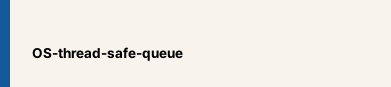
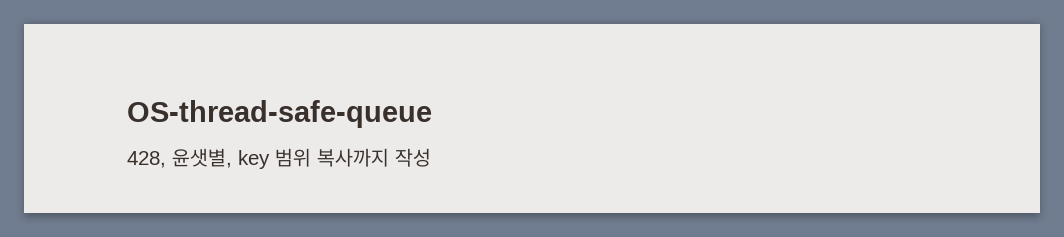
(183, 54) none -> [127,148,431,169] // 428, 윤샛별, key 범위 복사까지 작성

